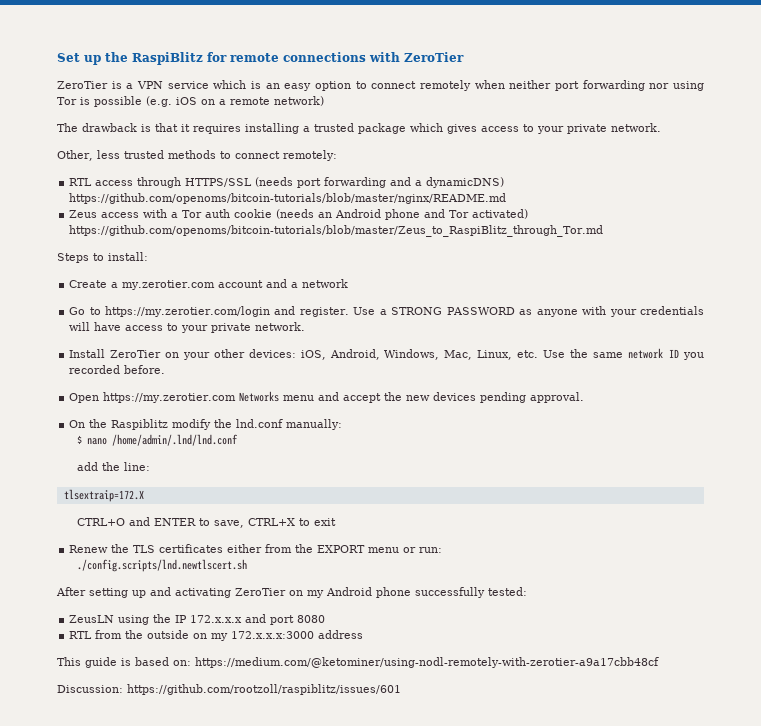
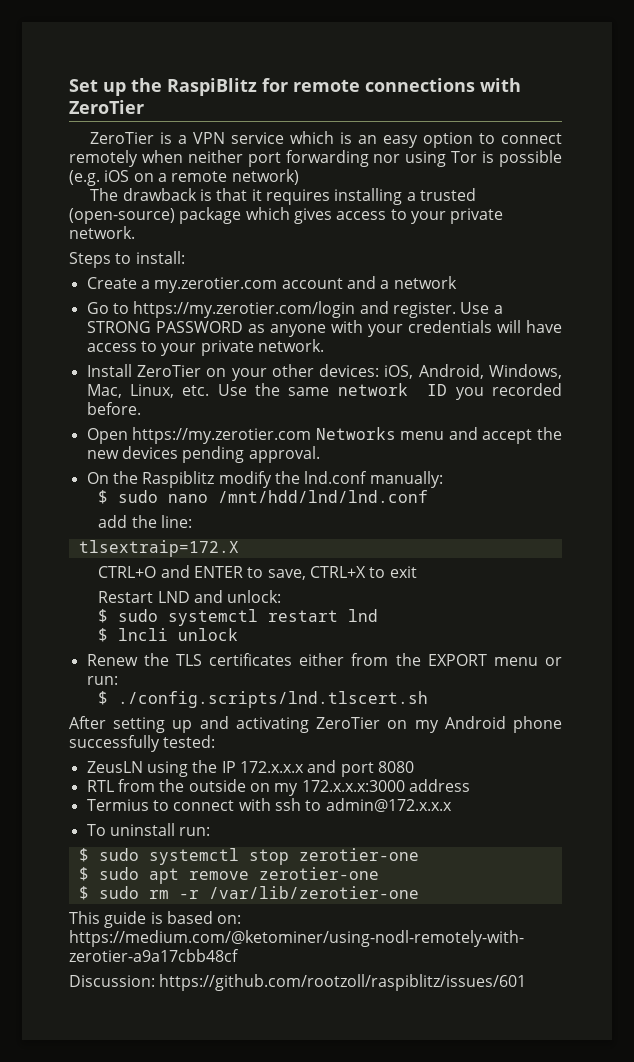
(354, 127) none -> [69,208,175,224] (open-source)
[57,150,337,161] [69,177,505,188] [69,193,507,204] [69,209,529,220] [69,225,604,237] // Other, less trusted methods to connect remotely: // RTL access through HTTPS/SSL (needs port forwarding and a dynamicDNS) https://github.com/openoms/bitcoin-tutorials/blob/master/nginx/README.md // Zeus access with a Tor auth cookie (needs an Android phone and Tor activated) https://github.com/openoms/bitcoin-tutorials/blob/master/Zeus_to_RaspiBlitz_through_Tor.md -> (135, 232) none
[86,434,238,446] nano /home/admin/.lnd/lnd.conf -> [118,490,429,503] sudo nano /mnt/hdd/lnd/lnd.conf
(336, 522) none -> [98,590,282,603] [98,609,379,626] [98,628,239,642] // Restart LND and unlock: // $ sudo systemctl restart lnd // $ lncli unlock
[76,559,247,572] ./config.scripts/lnd.newtlscert.sh -> [98,691,429,708] $ ./config.scripts/lnd.tlscert.sh
(364, 634) none -> [86,798,452,812] [86,823,211,836] [78,848,419,865] [78,867,379,884] [78,886,419,900] // Termius to connect with ssh to admin@172.x.x.x // To uninstall run: // $ sudo systemctl stop zerotier-one // $ sudo apt remove zerotier-one // $ sudo rm -r /var/lib/zerotier-one

